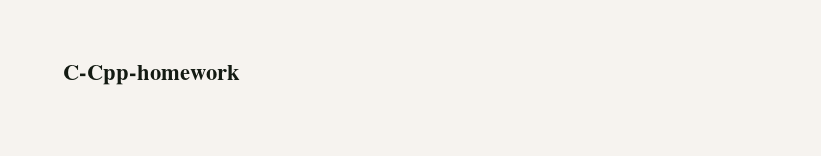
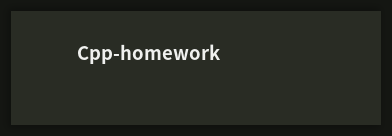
[63,65,240,85] C-Cpp-homework -> [77,44,221,64] Cpp-homework

